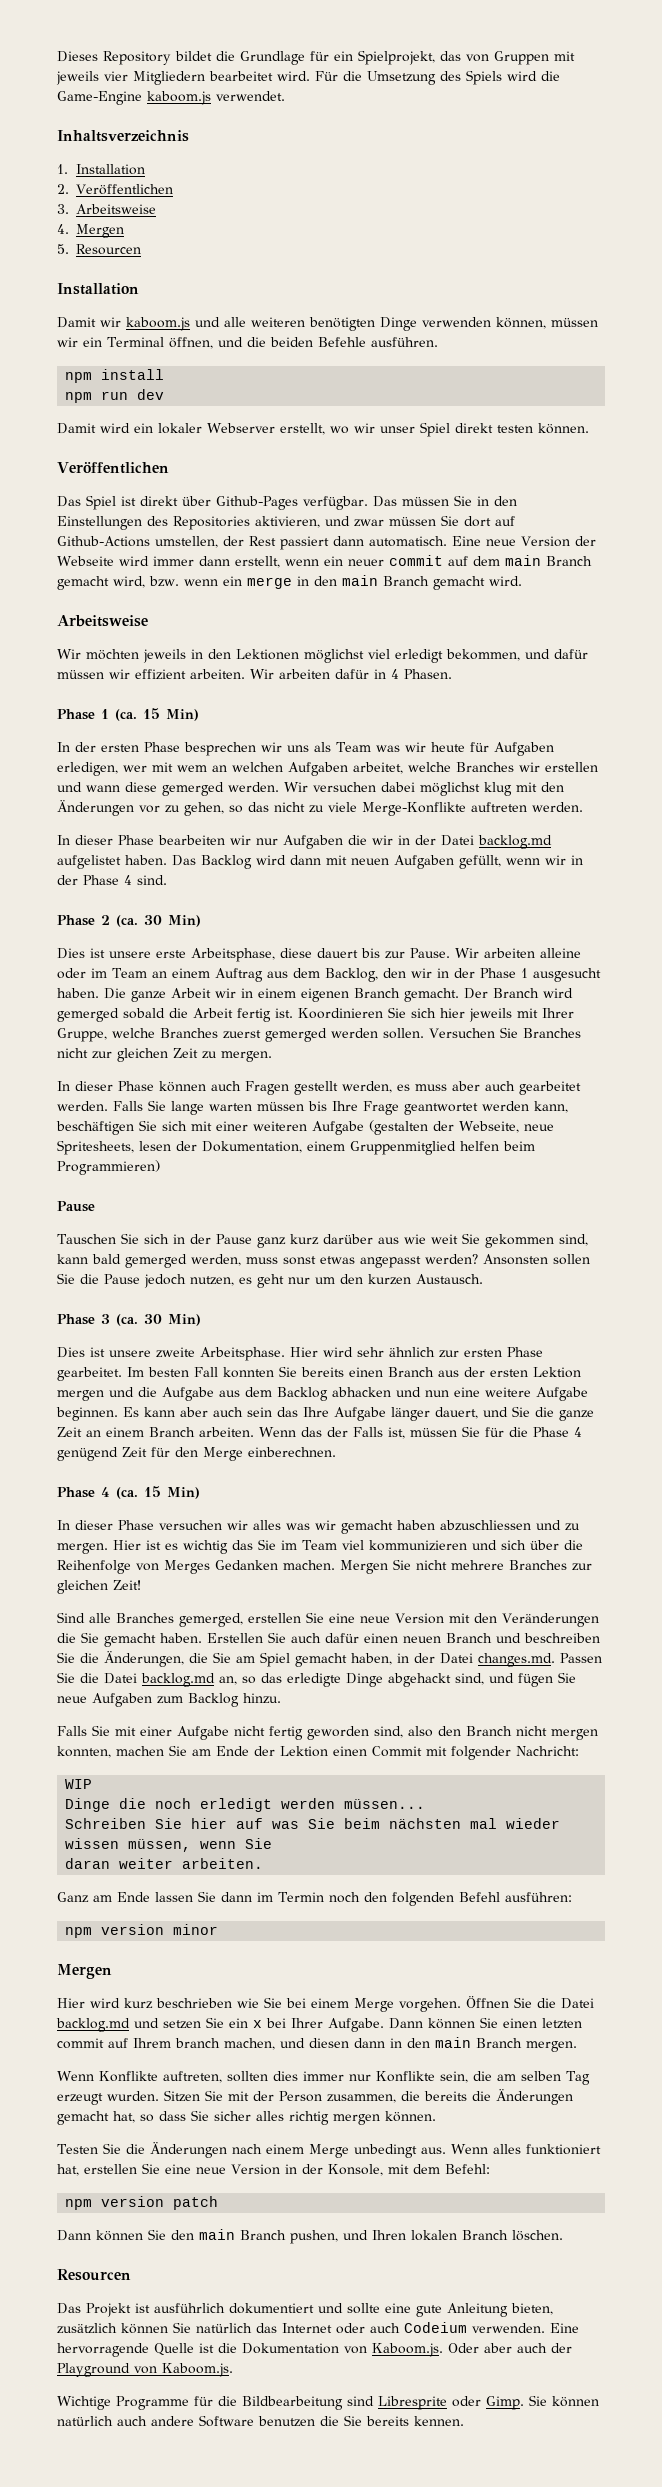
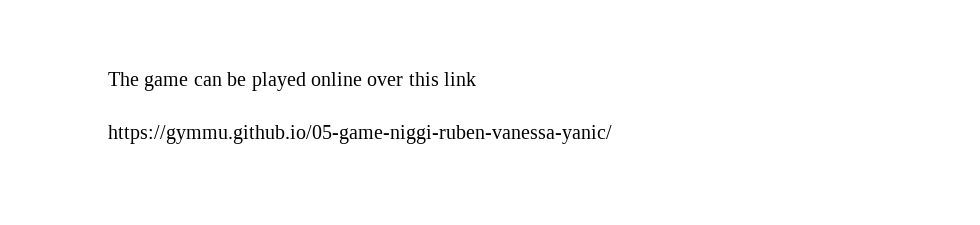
[57,50,575,65] [56,70,560,85] [57,91,285,105] [57,130,189,142] [57,164,145,175] [57,184,173,195] [57,204,156,214] [57,224,124,238] [57,244,141,255] [57,283,139,295] [57,317,598,331] [57,337,438,349] [65,369,165,383] [65,389,165,403] [57,422,589,437] [57,461,169,474] [57,495,517,510] [57,515,515,530] [57,536,596,550] [57,555,592,568] [57,575,522,590] [57,615,148,627] [57,649,588,663] [57,669,452,680] [57,708,199,721] [57,742,554,756] [57,762,598,776] [57,782,564,796] [57,800,583,816] [57,835,552,849] [57,855,583,869] [57,875,167,885] [57,915,201,927] [57,948,581,962] [57,968,601,982] [57,988,573,1002] [57,1007,574,1022] [57,1027,581,1042] [57,1048,272,1062] [57,1081,581,1095] [57,1100,568,1115] [56,1120,554,1135] [57,1140,535,1155] [57,1160,160,1175] [57,1201,95,1212] [57,1233,588,1248] [57,1254,590,1268] [57,1273,483,1288] [57,1314,201,1326] [57,1347,543,1361] [57,1366,581,1381] [57,1387,588,1401] [56,1406,594,1421] [57,1426,582,1439] [57,1447,336,1461] [57,1486,200,1499] [57,1520,580,1534] [57,1539,583,1554] [57,1559,592,1574] [57,1580,141,1594] [57,1612,599,1627] [57,1632,600,1647] [57,1651,602,1667] [57,1672,576,1687] [57,1693,281,1707] [57,1725,598,1740] [57,1745,579,1760] [65,1779,93,1789] [65,1798,426,1812] [65,1818,561,1829] [65,1838,273,1852] [65,1858,264,1869] [57,1891,572,1906] [65,1924,219,1938] [57,1964,112,1979] [57,1996,594,2012] [56,2017,582,2032] [57,2037,577,2052] [57,2071,590,2085] [57,2089,573,2105] [57,2110,436,2125] [57,2142,601,2158] [57,2163,490,2176] [65,2196,219,2210] [57,2229,563,2244] [57,2269,131,2281] [57,2303,553,2317] [57,2322,579,2334] [57,2343,572,2357] [57,2363,233,2377] [57,2395,599,2410] [57,2415,464,2427] Dieses Repository bildet die Grundlage für ein Spielprojekt, das von Gruppen mit jeweils vier Mitgliedern bearbeitet wird. Für die Umsetzung des Spiels wird die Game-Engine kaboom.js verwendet. // Inhaltsverzeichnis // 1. Installation // 2. Veröffentlichen // 3. Arbeitsweise // 4. Mergen // 5. Resourcen // Installation // Damit wir kaboom.js und alle weiteren benötigten Dinge verwenden können, müssen wir ein Terminal öffnen, und die beiden Befehle ausführen. // npm install // npm run dev // Damit wird ein lokaler Webserver erstellt, wo wir unser Spiel direkt testen können. // Veröffentlichen // Das Spiel ist direkt über Github-Pages verfügbar. Das müssen Sie in den Einstellungen des Repositories aktivieren, und zwar müssen Sie dort auf Github-Actions umstellen, der Rest passiert dann automatisch. Eine neue Version der Webseite wird immer dann erstellt, wenn ein neuer commit auf dem main Branch gemacht wird, bzw. wenn ein merge in den main Branch gemacht wird. // Arbeitsweise // Wir möchten jeweils in den Lektionen möglichst viel erledigt bekommen, und dafür müssen wir effizient arbeiten. Wir arbeiten dafür in 4 Phasen. // Phase 1 (ca. 15 Min) // In der ersten Phase besprechen wir uns als Team was wir heute für Aufgaben erledigen, wer mit wem an welchen Aufgaben arbeitet, welche Branches wir erstellen und wann diese gemerged werden. Wir versuchen dabei möglichst klug mit den Änderungen vor zu gehen, so das nicht zu viele Merge-Konflikte auftreten werden. // In dieser Phase bearbeiten wir nur Aufgaben die wir in der Datei backlog.md aufgelistet haben. Das Backlog wird dann mit neuen Aufgaben gefüllt, wenn wir in der Phase 4 sind. // Phase 2 (ca. 30 Min) // Dies ist unsere erste Arbeitsphase, diese dauert bis zur Pause. Wir arbeiten alleine oder im Team an einem Auftrag aus dem Backlog, den wir in der Phase 1 ausgesucht haben. Die ganze Arbeit wir in einem eigenen Branch gemacht. Der Branch wird gemerged sobald die Arbeit fertig ist. Koordinieren Sie sich hier jeweils mit Ihrer Gruppe, welche Branches zuerst gemerged werden sollen. Versuchen Sie Branches nicht zur gleichen Zeit zu mergen. // In dieser Phase können auch Fragen gestellt werden, es muss aber auch gearbeitet werden. Falls Sie lange warten müssen bis Ihre Frage geantwortet werden kann, beschäftigen Sie sich mit einer weiteren Aufgabe (gestalten der Webseite, neue Spritesheets, lesen der Dokumentation, einem Gruppenmitglied helfen beim Programmieren) // Pause // Tauschen Sie sich in der Pause ganz kurz darüber aus wie weit Sie gekommen sind, kann bald gemerged werden, muss sonst etwas angepasst werden? Ansonsten sollen Sie die Pause jedoch nutzen, es geht nur um den kurzen Austausch. // Phase 3 (ca. 30 Min) // Dies ist unsere zweite Arbeitsphase. Hier wird sehr ähnlich zur ersten Phase gearbeitet. Im besten Fall konnten Sie bereits einen Branch aus der ersten Lektion mergen und die Aufgabe aus dem Backlog abhacken und nun eine weitere Aufgabe beginnen. Es kann aber auch sein das Ihre Aufgabe länger dauert, und Sie die ganze Zeit an einem Branch arbeiten. Wenn das der Falls ist, müssen Sie für die Phase 4 genügend Zeit für den Merge einberechnen. // Phase 4 (ca. 15 Min) // In dieser Phase versuchen wir alles was wir gemacht haben abzuschliessen und zu mergen. Hier ist es wichtig das Sie im Team viel kommunizieren und sich über die Reihenfolge von Merges Gedanken machen. Mergen Sie nicht mehrere Branches zur gleichen Zeit! // Sind alle Branches gemerged, erstellen Sie eine neue Version mit den Veränderungen die Sie gemacht haben. Erstellen Sie auch dafür einen neuen Branch und beschreiben Sie die Änderungen, die Sie am Spiel gemacht haben, in der Datei changes.md. Passen Sie die Datei backlog.md an, so das erledigte Dinge abgehackt sind, und fügen Sie neue Aufgaben zum Backlog hinzu. // Falls Sie mit einer Aufgabe nicht fertig geworden sind, also den Branch nicht mergen konnten, machen Sie am Ende der Lektion einen Commit mit folgender Nachricht: // WIP // Dinge die noch erledigt werden müssen... // Schreiben Sie hier auf was Sie beim nächsten mal wieder wissen müssen, wenn Sie // daran weiter arbeiten. // Ganz am Ende lassen Sie dann im Termin noch den folgenden Befehl ausführen: // npm version minor // Mergen // Hier wird kurz beschrieben wie Sie bei einem Merge vorgehen. Öffnen Sie die Datei backlog.md und setzen Sie ein x bei Ihrer Aufgabe. Dann können Sie einen letzten commit auf Ihrem branch machen, und diesen dann in den main Branch mergen. // Wenn Konflikte auftreten, sollten dies immer nur Konflikte sein, die am selben Tag erzeugt wurden. Sitzen Sie mit der Person zusammen, die bereits die Änderungen gemacht hat, so dass Sie sicher alles richtig mergen können. // Testen Sie die Änderungen nach einem Merge unbedingt aus. Wenn alles funktioniert hat, erstellen Sie eine neue Version in der Konsole, mit dem Befehl: // npm version patch // Dann können Sie den main Branch pushen, und Ihren lokalen Branch löschen. // Resourcen // Das Projekt ist ausführlich dokumentiert und sollte eine gute Anleitung bieten, zusätzlich können Sie natürlich das Internet oder auch Codeium verwenden. Eine hervorragende Quelle ist die Dokumentation von Kaboom.js. Oder aber auch der Playground von Kaboom.js. // Wichtige Programme für die Bildbearbeitung sind Libresprite oder Gimp. Sie können natürlich auch andere Software benutzen die Sie bereits kennen. -> [108,72,477,91] [108,125,612,144] The game can be played online over this link // https://gymmu.github.io/05-game-niggi-ruben-vanessa-yanic/

